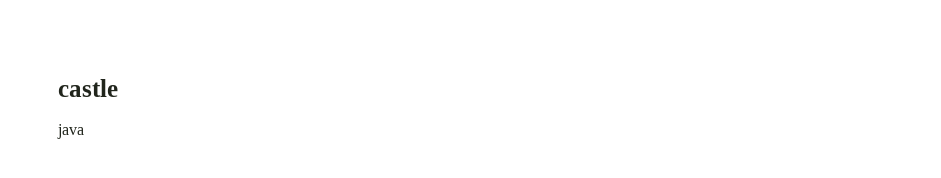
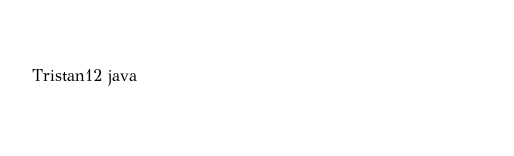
[58,79,118,97] castle // -> [32,69,102,81] Tristan12

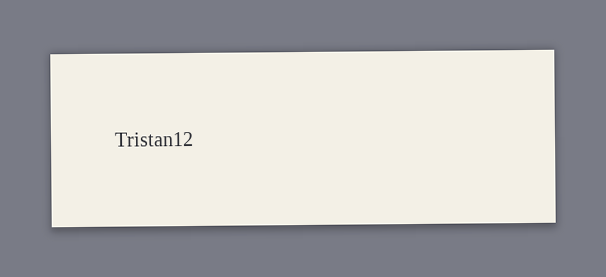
[106,70,137,86] java -> (194, 139) none

